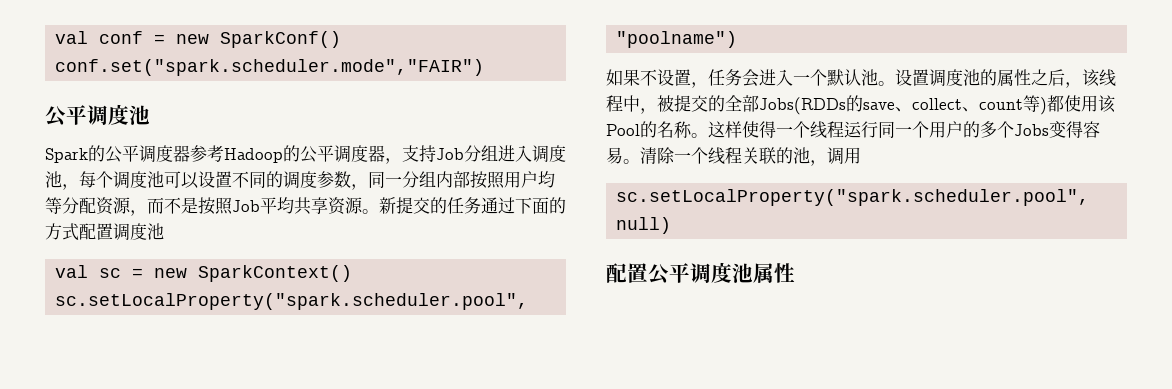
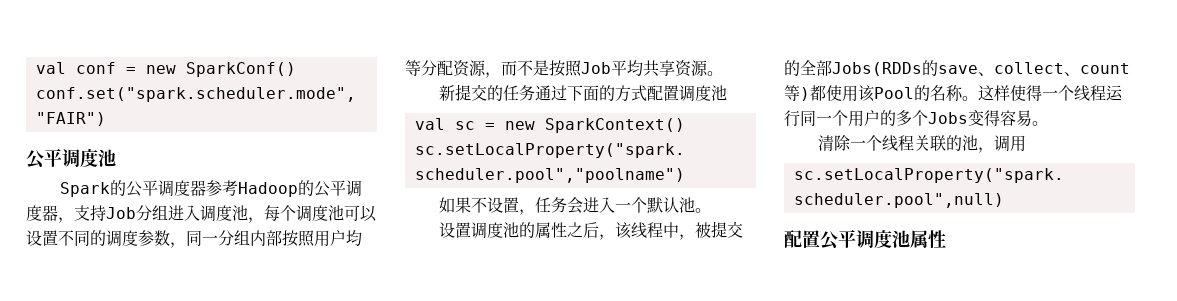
(379, 211) none -> (723, 73) //
(895, 83) none -> (712, 210) //
(640, 161) none -> (1048, 123) //

